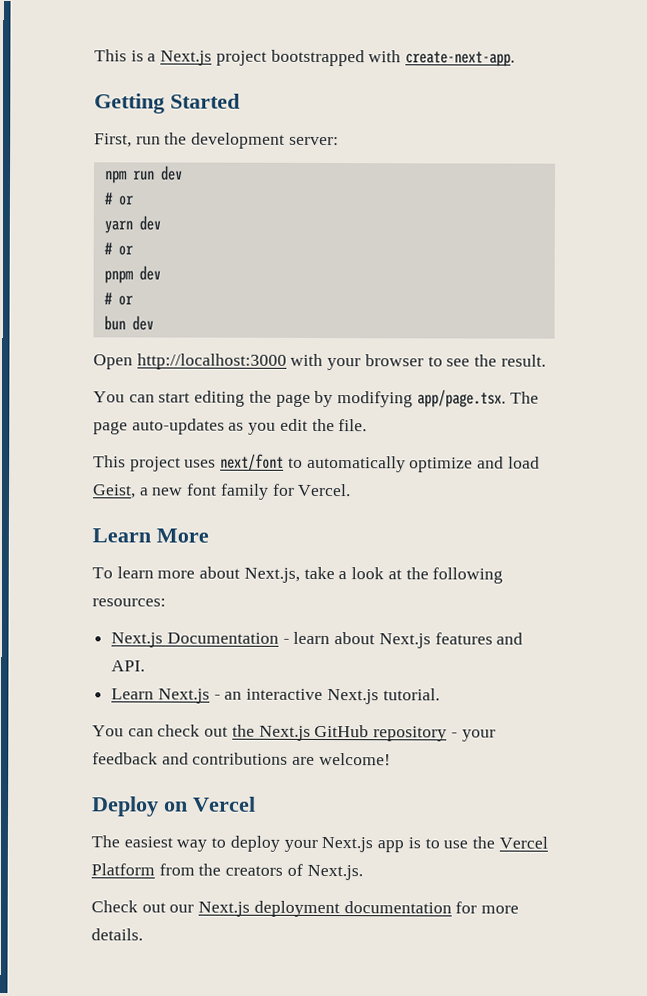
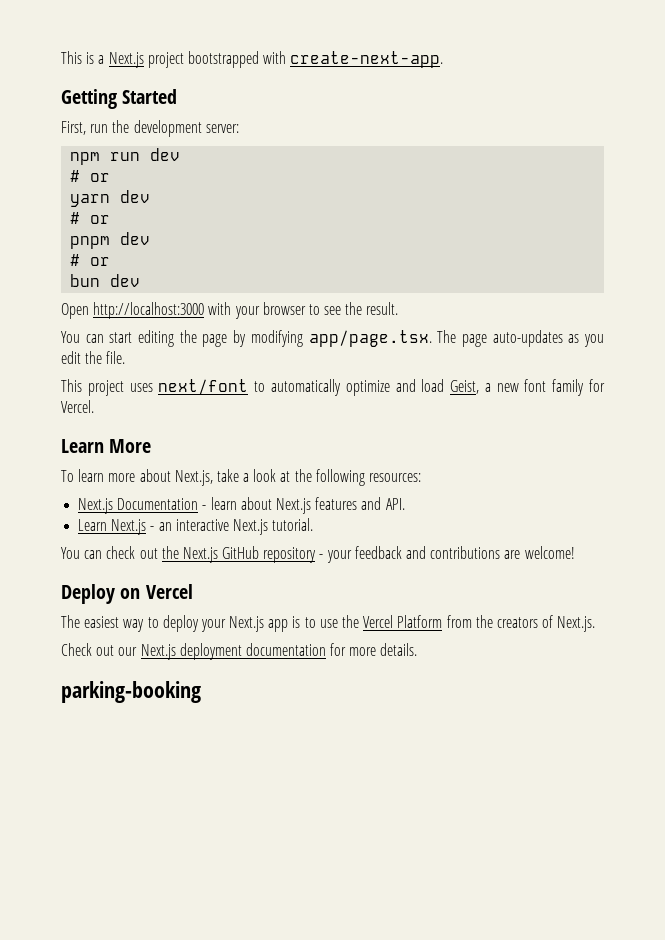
(143, 934) none -> [61,681,201,703] // parking-booking

